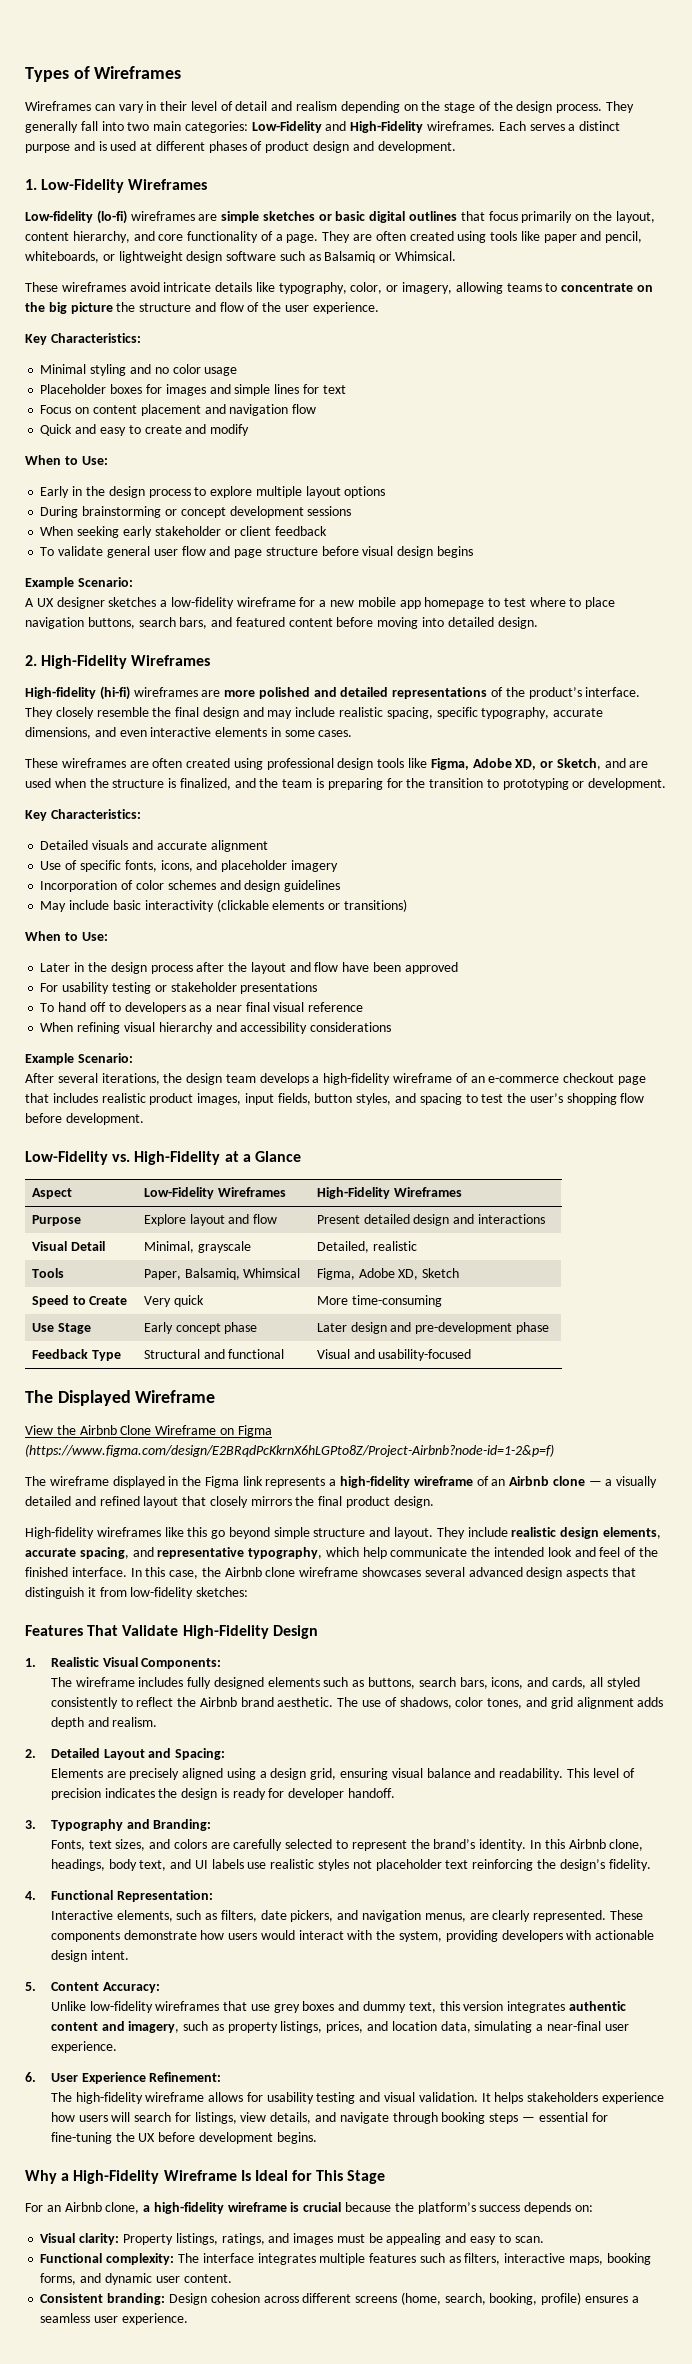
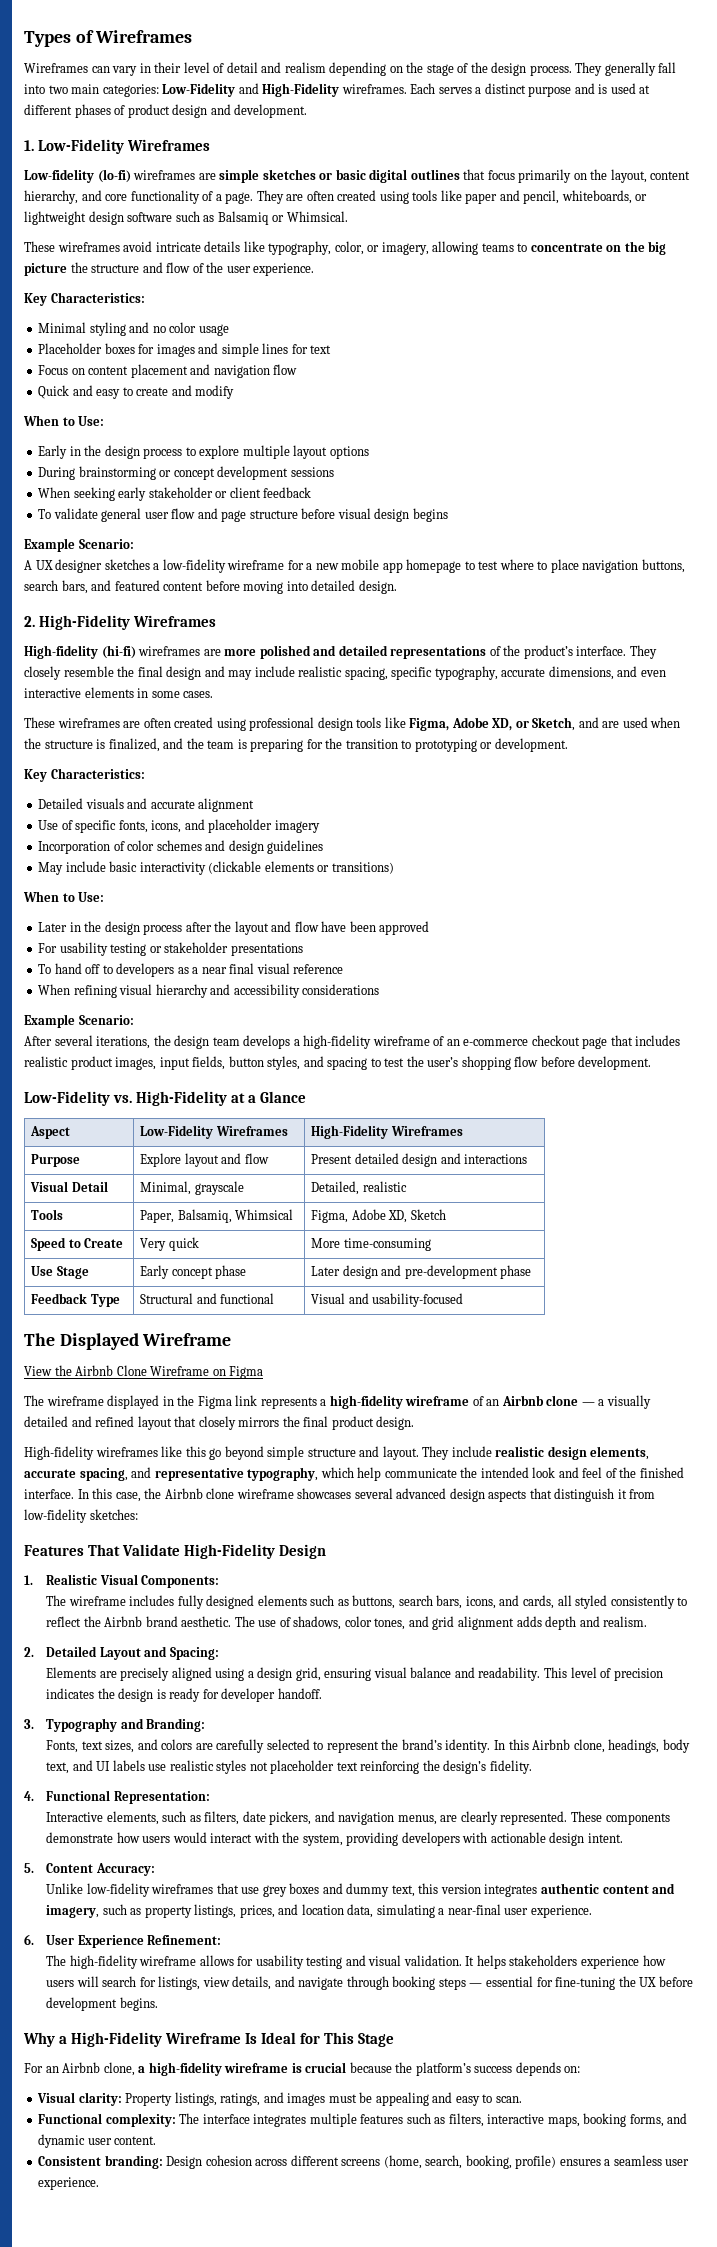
[25,1444,554,1457] (https://www.figma.com/design/E2BRqdPcKkrnX6hLGPto8Z/Project-Airbnb?node-id=1-2&p=f) -> (264, 1372) none

